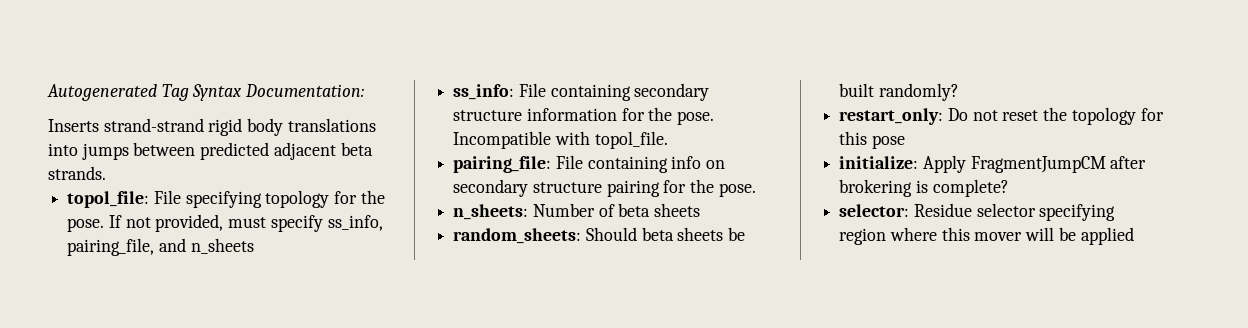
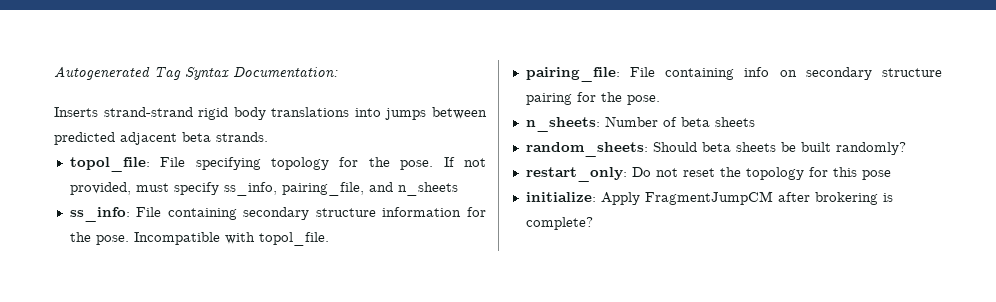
[839,203,1116,221] [839,227,1134,245] // selector: Residue selector specifying region where this mover will be applied -> (593, 223) none

